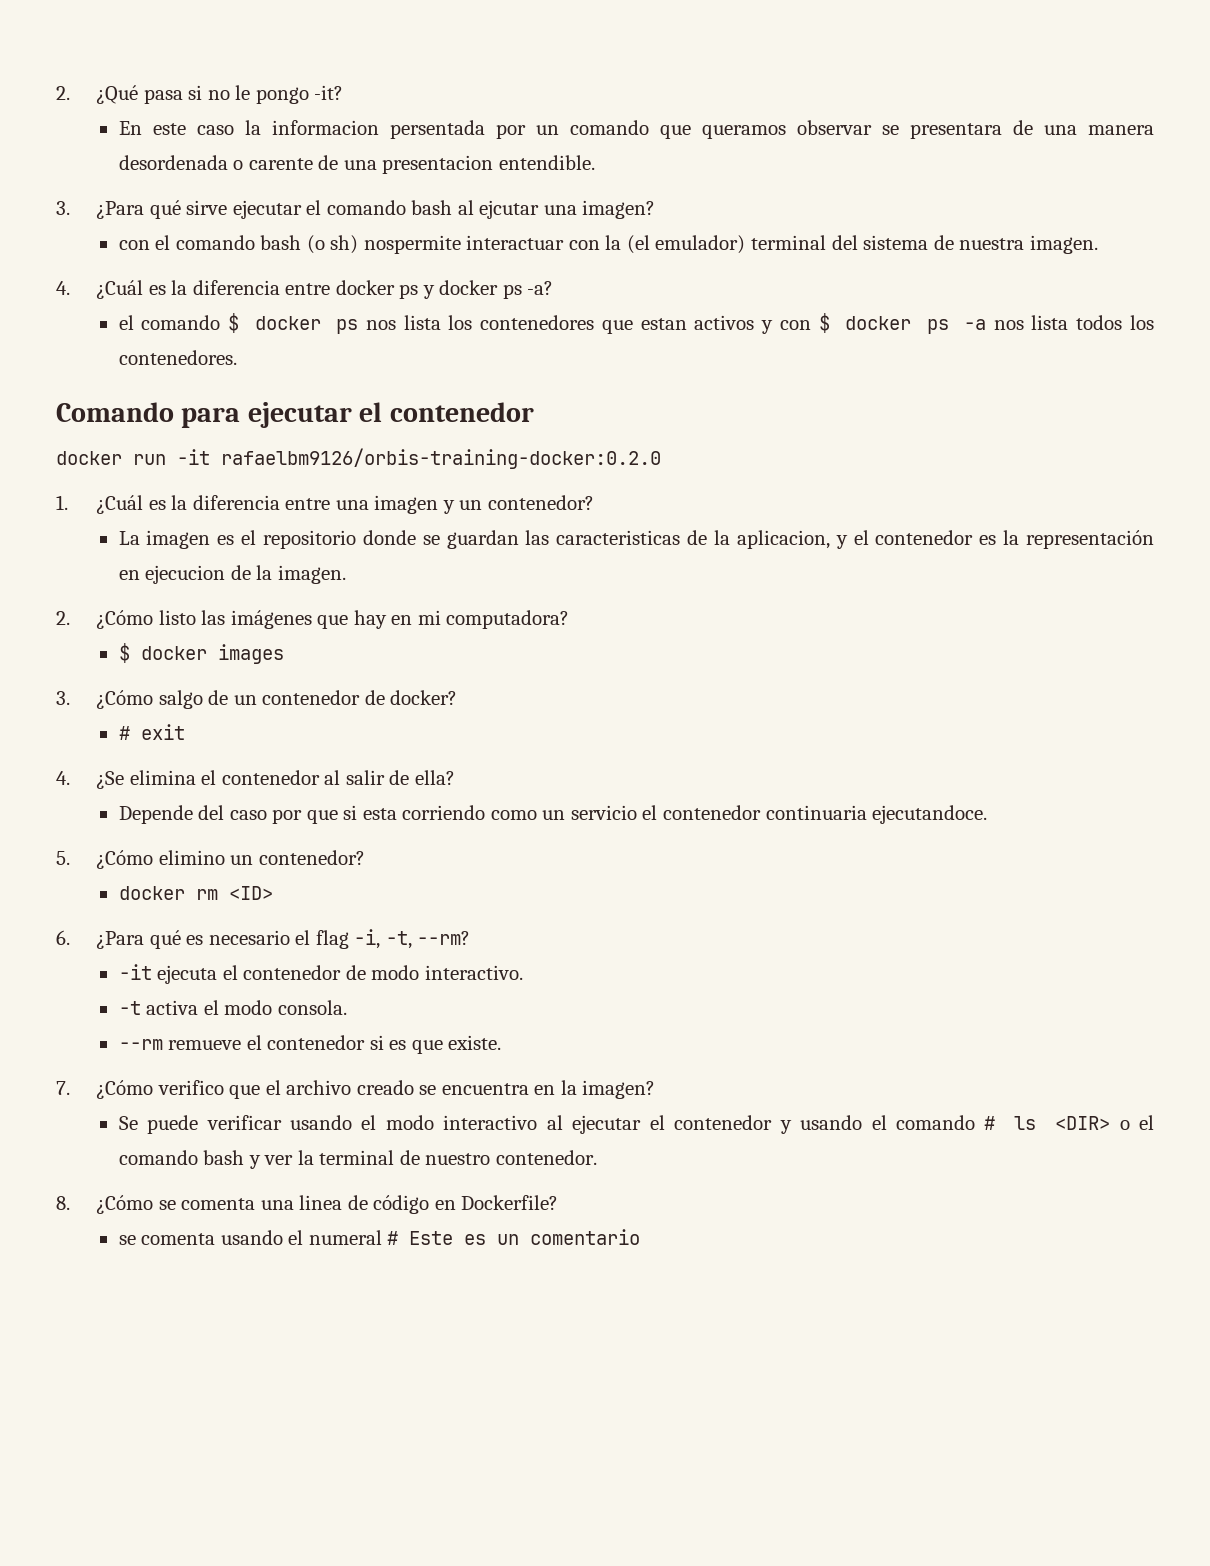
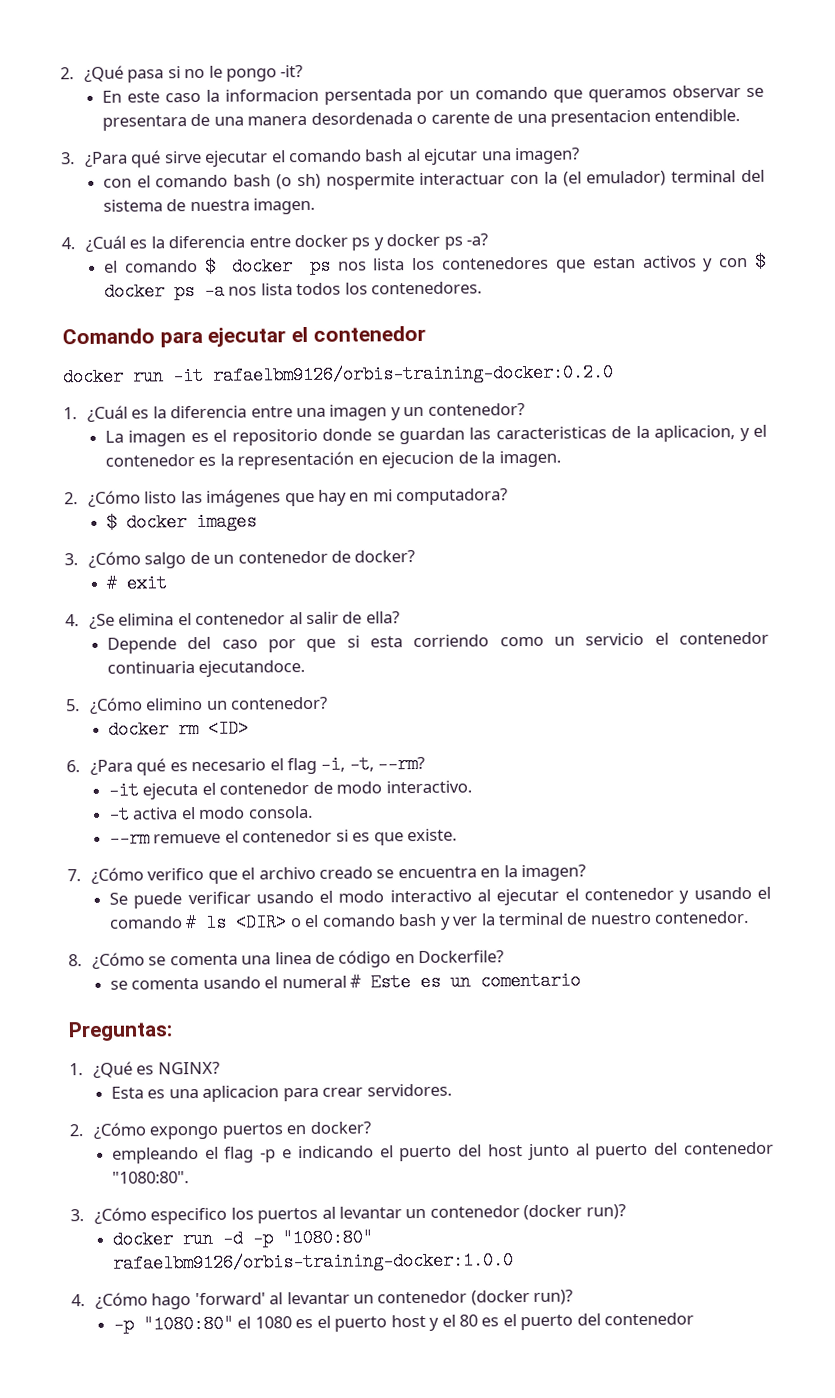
(641, 1237) none -> [68,1021,173,1042] [69,1061,220,1078] [110,1083,452,1102] [69,1121,371,1140] [111,1141,775,1164] [111,1171,189,1184] [70,1204,626,1225] [111,1228,373,1249] [112,1251,514,1273] [71,1289,574,1310] [112,1312,695,1334] // Preguntas: // 1. ¿Qué es NGINX? // Esta es una aplicacion para crear servidores. // 2. ¿Cómo expongo puertos en docker? // empleando el flag -p e indicando el puerto del host junto al puerto del contenedor "1080:80". // 3. ¿Cómo especifico los puertos al levantar un contenedor (docker run)? // docker run -d -p "1080:80" rafaelbm9126/orbis-training-docker:1.0.0 // 4. ¿Cómo hago 'forward' al levantar un contenedor (docker run)? // -p "1080:80" el 1080 es el puerto host y el 80 es el puerto del contenedor

